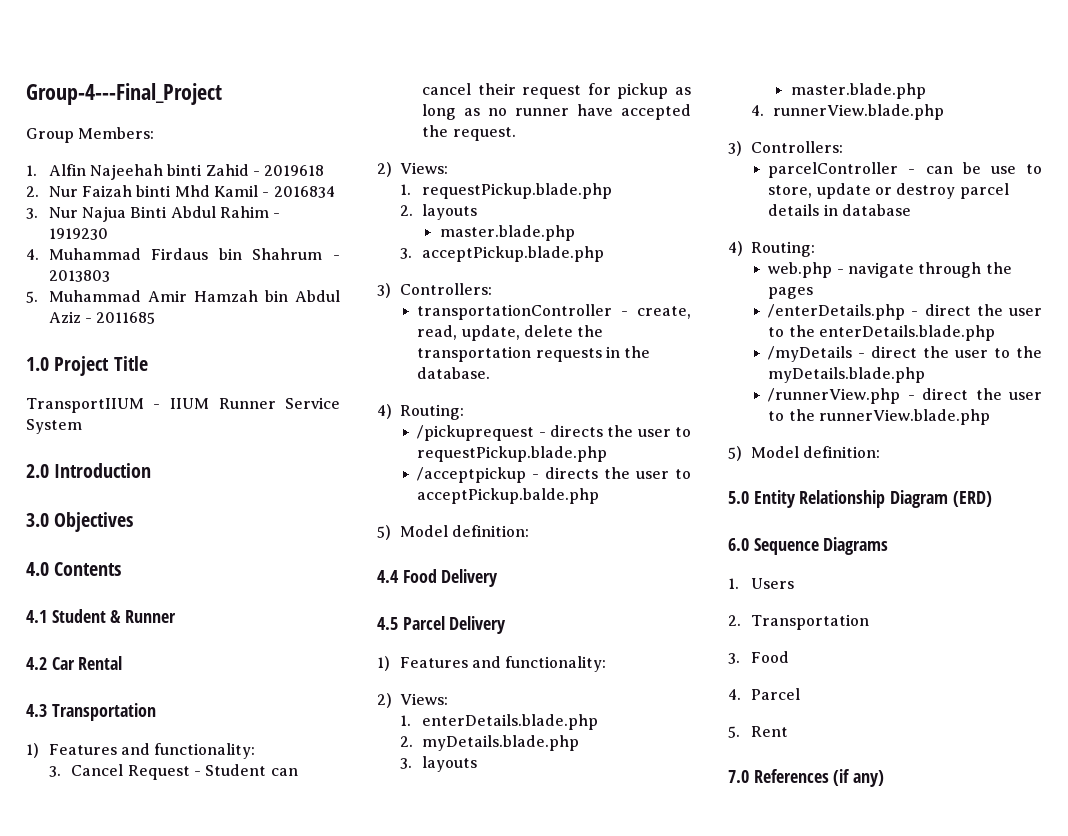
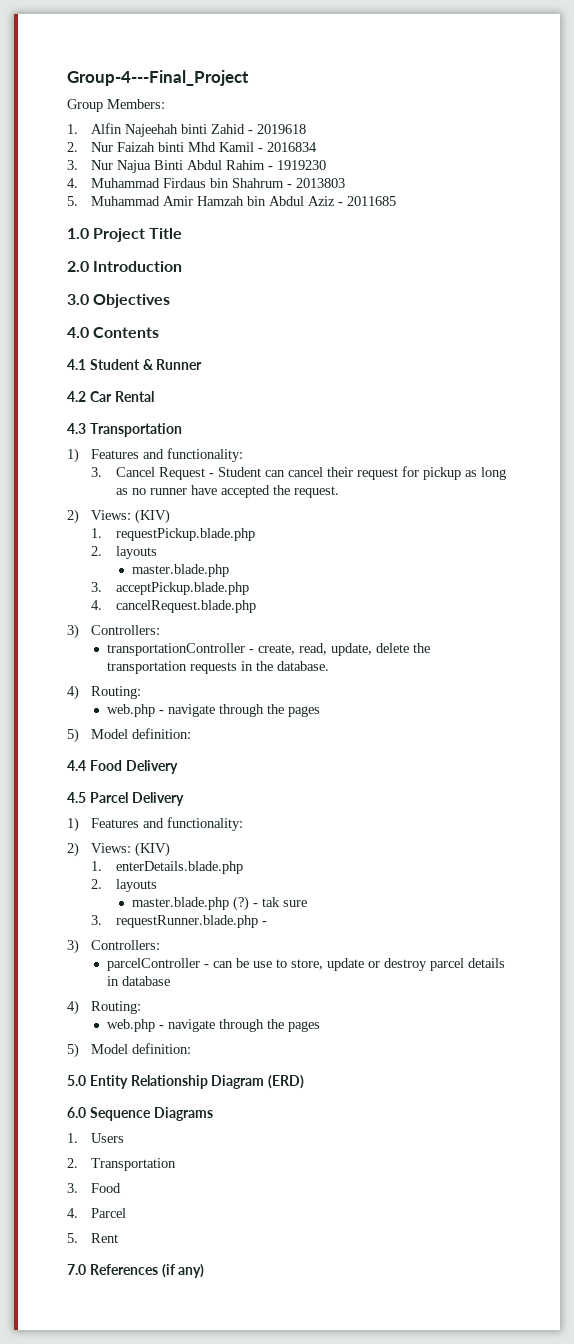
[26,397,340,413] [26,419,82,434] // TransportIIUM - IIUM Runner Service System -> (183, 233) none
(448, 168) none -> [135,509,171,524] (KIV)
(605, 254) none -> [91,600,256,613] // 4. cancelRequest.blade.php
[417,425,691,441] [417,446,608,462] [417,467,691,483] [417,488,600,504] /pickuprequest - directs the user to requestPickup.blade.php // /acceptpickup - directs the user to acceptPickup.balde.php -> [107,704,321,717] web.php - navigate through the pages
(448, 699) none -> [135,842,171,857] (KIV)
[422,735,580,751] [399,756,478,772] [790,83,926,99] [750,104,945,120] myDetails.blade.php // 3. layouts // master.blade.php // 4. runnerView.blade.php -> [115,879,157,892] [131,896,307,911] [91,915,267,928] layouts // master.blade.php (?) - tak sure // 3. requestRunner.blade.php -
[768,304,1042,320] [768,325,995,341] [768,346,1042,362] [768,367,926,383] [768,388,1042,404] [768,409,990,425] // /enterDetails.php - direct the user to the enterDetails.blade.php // /myDetails - direct the user to the myDetails.blade.php // /runnerView.php - direct the user to the runnerView.blade.php -> (321, 1026) none

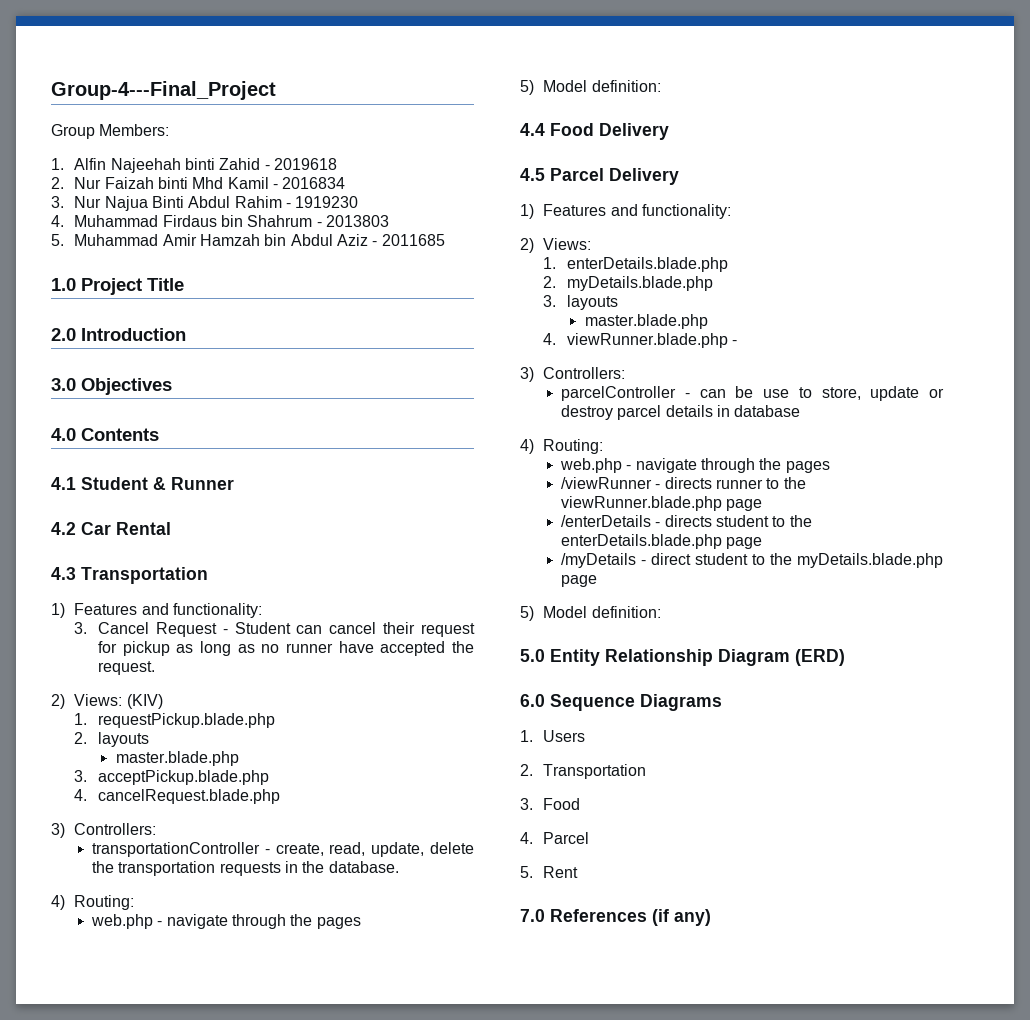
[135,842,171,857] (KIV) -> (592, 244) none
[115,879,157,892] [131,896,307,911] [91,915,258,928] layouts // master.blade.php (?) - tak sure // 3. requestRunner.blade.php -> [566,276,713,291] [543,295,618,310] [584,314,708,329] [543,333,728,348] myDetails.blade.php // 3. layouts // master.blade.php // 4. viewRunner.blade.php
(321, 1026) none -> [561,477,806,489] [561,496,763,511] [561,515,812,527] [561,534,763,549] [561,553,943,568] [561,575,598,587] // /viewRunner - directs runner to the viewRunner.blade.php page // /enterDetails - directs student to the enterDetails.blade.php page // /myDetails - direct student to the myDetails.blade.php page

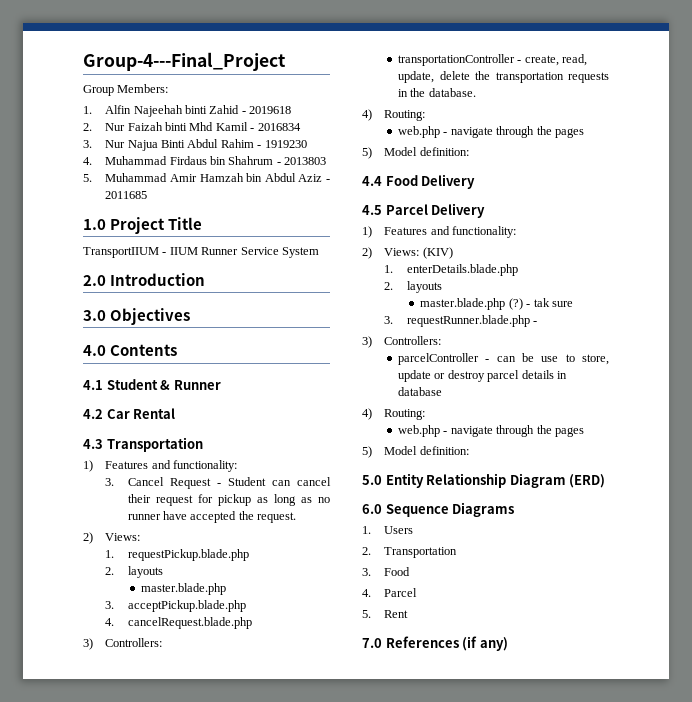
(184, 284) none -> [83,247,319,258] // TransportIIUM - IIUM Runner Service System
[126,694,163,709] (KIV) -> (141, 537) none
(592, 244) none -> [422,247,453,259] (KIV)
[566,276,713,291] [543,295,618,310] [584,314,708,329] [543,333,728,348] myDetails.blade.php // 3. layouts // master.blade.php // 4. viewRunner.blade.php -> [406,281,442,293] [420,298,573,310] [384,315,530,327] layouts // master.blade.php (?) - tak sure // 3. requestRunner.blade.php
[561,477,806,489] [561,496,763,511] [561,515,812,527] [561,534,763,549] [561,553,943,568] [561,575,598,587] // /viewRunner - directs runner to the viewRunner.blade.php page // /enterDetails - directs student to the enterDetails.blade.php page // /myDetails - direct student to the myDetails.blade.php page -> (584, 432) none

